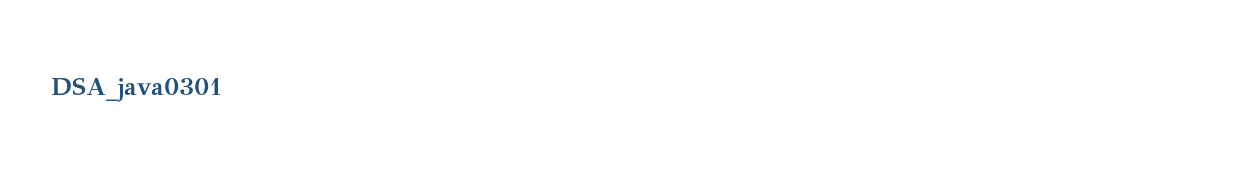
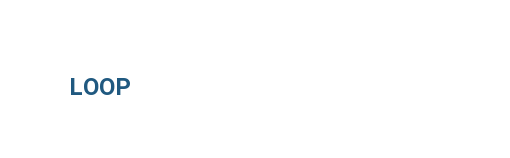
[51,77,222,102] DSA_java0301 -> [69,78,131,95] LOOP

